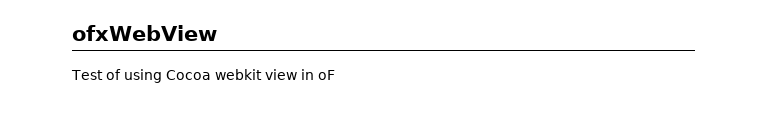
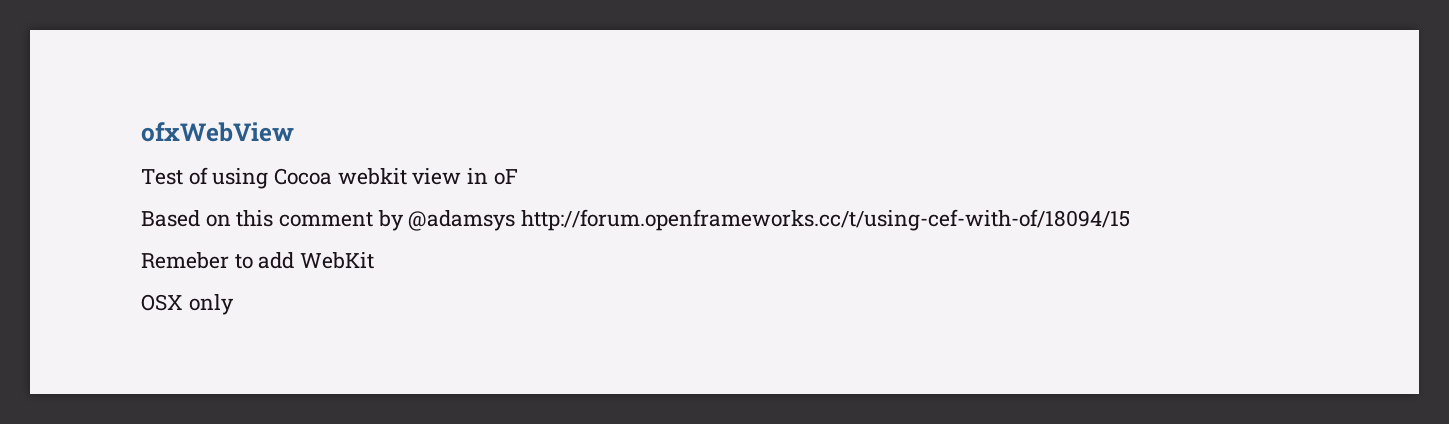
(335, 75) none -> [141,209,1131,231] [141,252,375,269] [141,294,234,315] // Based on this comment by @adamsys http://forum.openframeworks.cc/t/using-cef-with-of/18094/15 // Remeber to add WebKit // OSX only

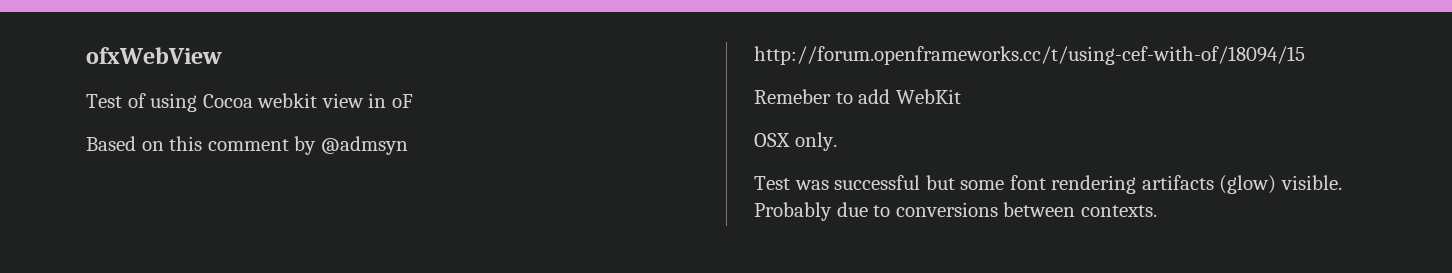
[408,210,516,231] @adamsys -> [320,136,408,155] @admsyn
[188,294,234,315] only -> [794,132,837,151] [754,175,1342,194] [754,202,1157,221] only. // Test was successful but some font rendering artifacts (glow) visible. Probably due to conversions between contexts.

